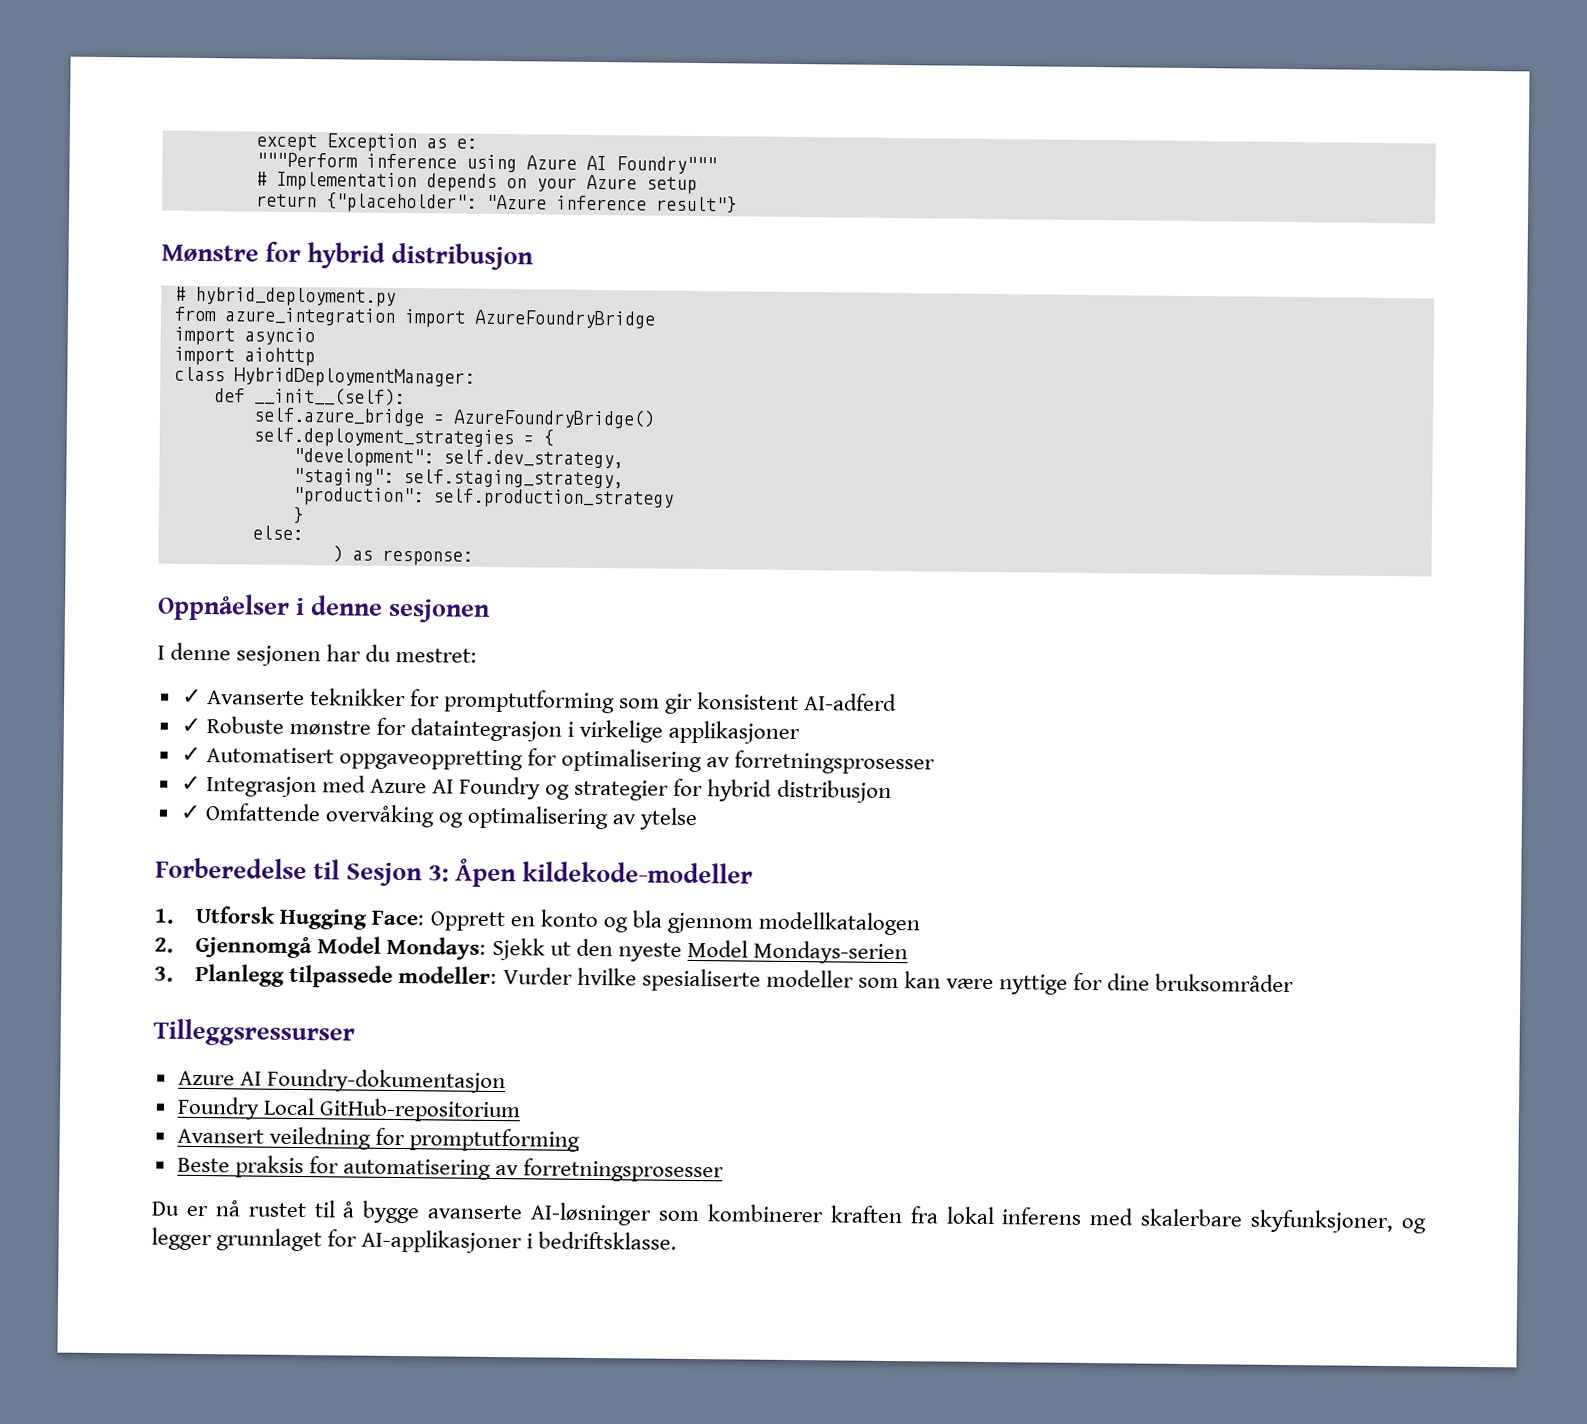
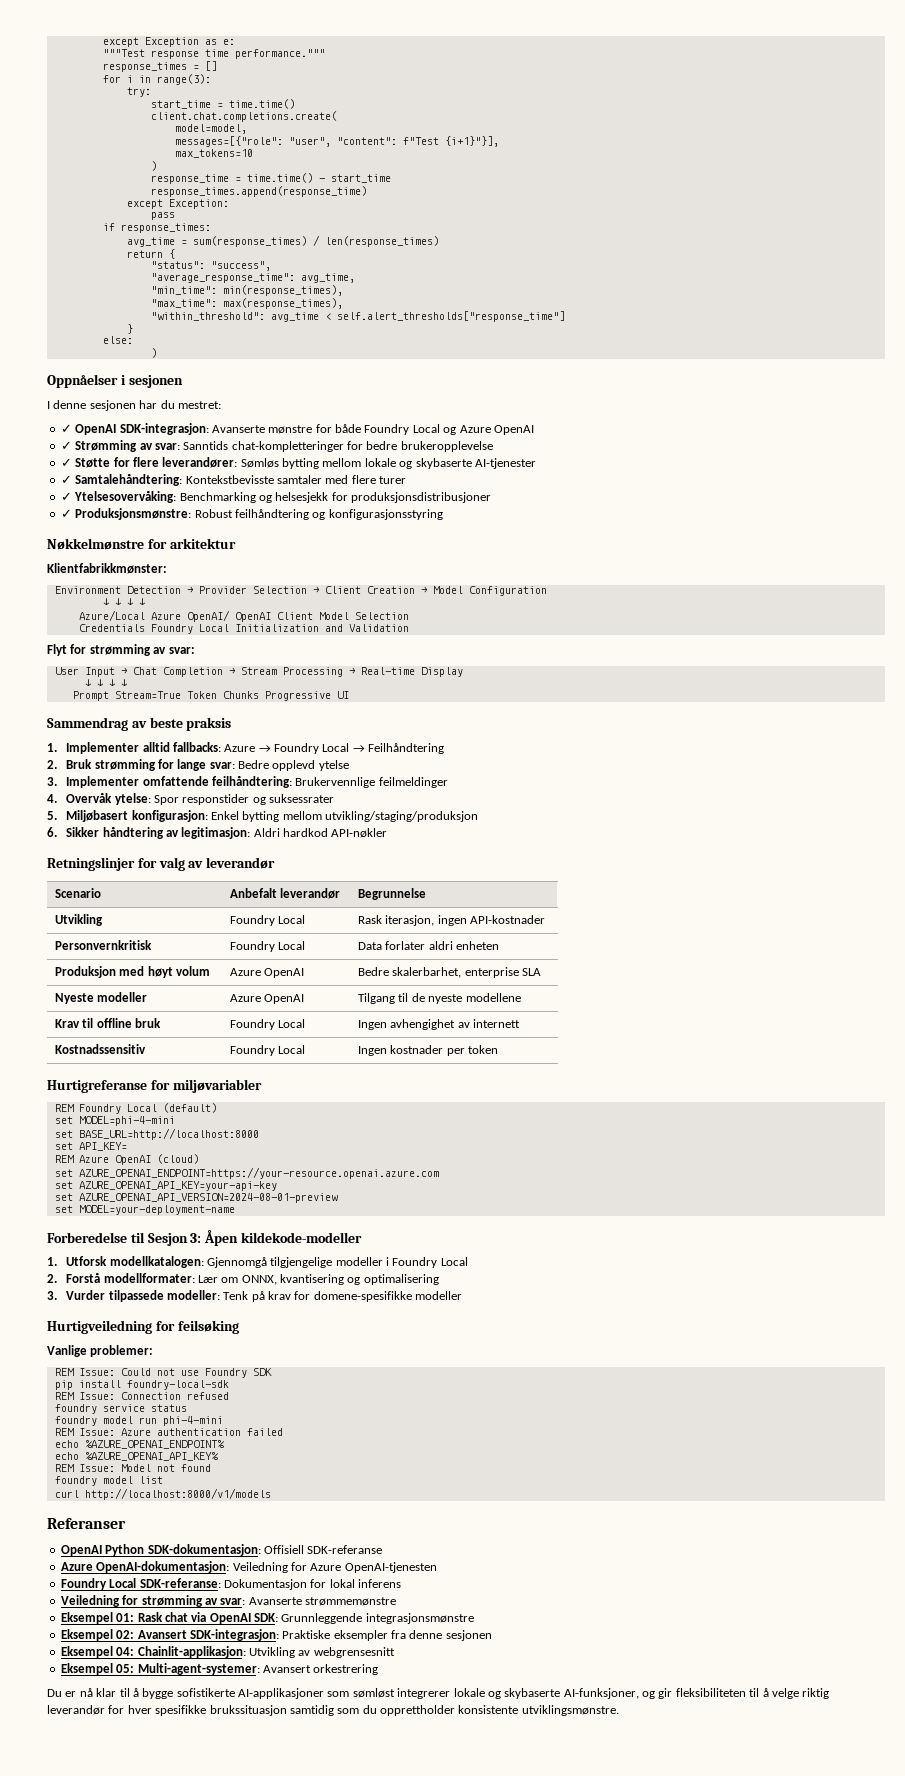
[255,152,717,175] [255,171,697,194] [255,192,737,214] [161,241,535,271] [174,286,396,307] [173,306,656,329] [173,326,315,346] [173,346,315,367] [173,366,475,388] [213,387,405,407] [252,407,655,429] [252,427,554,449] [292,447,624,469] [292,467,624,489] [292,486,674,509] """Perform inference using Azure AI Foundry""" // # Implementation depends on your Azure setup // return {"placeholder": "Azure inference result"} // Mønstre for hybrid distribusjon // # hybrid_deployment.py // from azure_integration import AzureFoundryBridge // import asyncio // import aiohttp // class HybridDeploymentManager: // def __init__(self): // self.azure_bridge = AzureFoundryBridge() // self.deployment_strategies = { // "development": self.dev_strategy, // "staging": self.staging_strategy, // "production": self.production_strategy -> [102,49,325,59] [102,61,217,72] [102,74,211,85] [126,87,151,97] [150,99,295,109] [150,111,337,122] [174,124,247,134] [174,136,499,147] [174,149,253,158] [150,161,157,171] [150,173,391,184] [150,186,367,197] [126,199,229,209] [150,212,175,220] [102,223,211,233] [126,235,439,247] [126,249,175,259] [150,261,271,271] [150,273,355,283] [150,285,343,296] [150,298,343,309] [150,311,565,322] """Test response time performance.""" // response_times = [] // for i in range(3): // try: // start_time = time.time() // client.chat.completions.create( // model=model, // messages=[{"role": "user", "content": f"Test {i+1}"}], // max_tokens=10 // ) // response_time = time.time() - start_time // response_times.append(response_time) // except Exception: // pass // if response_times: // avg_time = sum(response_times) / len(response_times) // return { // "status": "success", // "average_response_time": avg_time, // "min_time": min(response_times), // "max_time": max(response_times), // "within_threshold": avg_time < self.alert_thresholds["response_time"]
[351,549,473,566] as response: -> (157, 353) none
[310,595,384,616] denne -> (126, 380) none
[206,688,898,714] [180,716,801,745] [180,746,936,775] [180,775,892,803] [179,803,699,831] Avanserte teknikker for promptutforming som gir konsistent AI-adferd // ✓ Robuste mønstre for dataintegrasjon i virkelige applikasjoner // ✓ Automatisert oppgaveoppretting for optimalisering av forretningsprosesser // ✓ Integrasjon med Azure AI Foundry og strategier for hybrid distribusjon // ✓ Omfattende overvåking og optimalisering av ytelse -> [75,423,534,435] [60,440,493,452] [60,457,536,469] [60,474,406,486] [60,491,491,503] [60,508,443,520] [47,538,236,550] [47,563,167,574] [54,586,547,596] [102,598,146,606] [78,610,409,622] [78,624,409,634] [47,644,195,656] [54,667,463,677] [84,679,128,687] [72,691,349,701] [47,717,232,731] [47,742,445,754] [47,759,349,771] [47,776,448,788] [47,793,335,805] [47,810,479,822] [47,827,388,839] [47,857,276,871] [55,888,102,898] [230,888,341,899] [358,888,427,900] [55,914,104,926] [230,915,306,926] [358,915,546,926] [55,940,153,950] [230,941,306,952] [358,941,500,950] [55,966,211,978] [230,968,305,978] [358,967,542,978] [55,992,148,1004] [230,994,305,1004] [358,993,521,1004] [55,1018,162,1028] [230,1019,306,1030] [358,1019,521,1030] [55,1044,147,1054] [230,1045,306,1056] [358,1045,499,1056] [47,1079,262,1093] [54,1103,217,1114] [54,1116,175,1126] [54,1128,259,1140] [54,1142,127,1151] [54,1154,199,1165] [54,1167,439,1179] [54,1181,277,1191] [54,1193,338,1203] [54,1205,235,1215] OpenAI SDK-integrasjon: Avanserte mønstre for både Foundry Local og Azure OpenAI // ✓ Strømming av svar: Sanntids chat-kompletteringer for bedre brukeropplevelse // ✓ Støtte for flere leverandører: Sømløs bytting mellom lokale og skybaserte AI-tjenester // ✓ Samtalehåndtering: Kontekstbevisste samtaler med flere turer // ✓ Ytelsesovervåking: Benchmarking og helsesjekk for produksjonsdistribusjoner // ✓ Produksjonsmønstre: Robust feilhåndtering og konfigurasjonsstyring // Nøkkelmønstre for arkitektur // Klientfabrikkmønster: // Environment Detection → Provider Selection → Client Creation → Model Configuration // ↓ ↓ ↓ ↓ // Azure/Local Azure OpenAI/ OpenAI Client Model Selection // Credentials Foundry Local Initialization and Validation // Flyt for strømming av svar: // User Input → Chat Completion → Stream Processing → Real-time Display // ↓ ↓ ↓ ↓ // Prompt Stream=True Token Chunks Progressive UI // Sammendrag av beste praksis // 1. Implementer alltid fallbacks: Azure → Foundry Local → Feilhåndtering // 2. Bruk strømming for lange svar: Bedre opplevd ytelse // 3. Implementer omfattende feilhåndtering: Brukervennlige feilmeldinger // 4. Overvåk ytelse: Spor responstider og suksessrater // 5. Miljøbasert konfigurasjon: Enkel bytting mellom utvikling/staging/produksjon // 6. Sikker håndtering av legitimasjon: Aldri hardkod API-nøkler // Retningslinjer for valg av leverandør // Scenario | Anbefalt leverandør | Begrunnelse // Utvikling | Foundry Local | Rask iterasjon, ingen API-kostnader // Personvernkritisk | Foundry Local | Data forlater aldri enheten // Produksjon med høyt volum | Azure OpenAI | Bedre skalerbarhet, enterprise SLA // Nyeste modeller | Azure OpenAI | Tilgang til de nyeste modellene // Krav til offline bruk | Foundry Local | Ingen avhengighet av internett // Kostnadssensitiv | Foundry Local | Ingen kostnader per token // Hurtigreferanse for miljøvariabler // REM Foundry Local (default) // set MODEL=phi-4-mini // set BASE_URL=http://localhost:8000 // set API_KEY= // REM Azure OpenAI (cloud) // set AZURE_OPENAI_ENDPOINT=https://your-resource.openai.azure.com // set AZURE_OPENAI_API_KEY=your-api-key // set AZURE_OPENAI_API_VERSION=2024-08-01-preview // set MODEL=your-deployment-name
[279,908,920,936] [154,935,908,965] [154,963,286,987] Hugging Face: Opprett en konto og bla gjennom modellkatalogen // 2. Gjennomgå Model Mondays: Sjekk ut den nyeste Model Mondays-serien // 3. Planlegg -> [109,1256,468,1268] [47,1273,439,1285] [47,1290,106,1300] modellkatalogen: Gjennomgå tilgjengelige modeller i Foundry Local // 2. Forstå modellformater: Lær om ONNX, kvantisering og optimalisering // 3. Vurder
[502,967,1295,995] [153,1018,355,1047] [177,1068,506,1094] [176,1096,521,1123] [176,1126,580,1152] [176,1155,725,1183] Vurder hvilke spesialiserte modeller som kan være nyttige for dine bruksområder // Tilleggsressurser // Azure AI Foundry-dokumentasjon // Foundry Local GitHub-repositorium // Avansert veiledning for promptutforming // Beste praksis for automatisering av forretningsprosesser -> [223,1291,463,1302] [47,1320,239,1334] [47,1345,154,1357] [54,1368,272,1378] [54,1380,229,1390] [54,1392,229,1400] [54,1404,187,1414] [54,1416,223,1426] [54,1428,283,1436] [54,1440,225,1449] [54,1452,219,1461] [54,1464,211,1472] [54,1476,163,1486] [54,1488,271,1500] [47,1518,126,1529] [60,1544,383,1556] [60,1561,437,1573] [60,1578,401,1590] [60,1595,396,1607] [60,1612,474,1624] [60,1629,492,1641] [60,1646,395,1658] [60,1663,379,1675] Tenk på krav for domene-spesifikke modeller // Hurtigveiledning for feilsøking // Vanlige problemer: // REM Issue: Could not use Foundry SDK // pip install foundry-local-sdk // REM Issue: Connection refused // foundry service status // foundry model run phi-4-mini // REM Issue: Azure authentication failed // echo %AZURE_OPENAI_ENDPOINT% // echo %AZURE_OPENAI_API_KEY% // REM Issue: Model not found // foundry model list // curl http://localhost:8000/v1/models // Referanser // OpenAI Python SDK-dokumentasjon: Offisiell SDK-referanse // Azure OpenAI-dokumentasjon: Veiledning for Azure OpenAI-tjenesten // Foundry Local SDK-referanse: Dokumentasjon for lokal inferens // Veiledning for strømming av svar: Avanserte strømmemønstre // Eksempel 01: Rask chat via OpenAI SDK: Grunnleggende integrasjonsmønstre // Eksempel 02: Avansert SDK-integrasjon: Praktiske eksempler fra denne sesjonen // Eksempel 04: Chainlit-applikasjon: Utvikling av webgrensesnitt // Eksempel 05: Multi-agent-systemer: Avansert orkestrering
[247,1202,307,1218] rustet -> [96,1688,117,1697] klar
[427,1202,1427,1234] [151,1227,678,1254] avanserte AI-løsninger som kombinerer kraften fra lokal inferens med skalerbare skyfunksjoner, og legger grunnlaget for AI-applikasjoner i bedriftsklasse. -> [176,1688,830,1699] [47,1705,619,1716] sofistikerte AI-applikasjoner som sømløst integrerer lokale og skybaserte AI-funksjoner, og gir fleksibiliteten til å velge riktig leverandør for hver spesifikke brukssituasjon samtidig som du opprettholder konsistente utviklingsmønstre.

